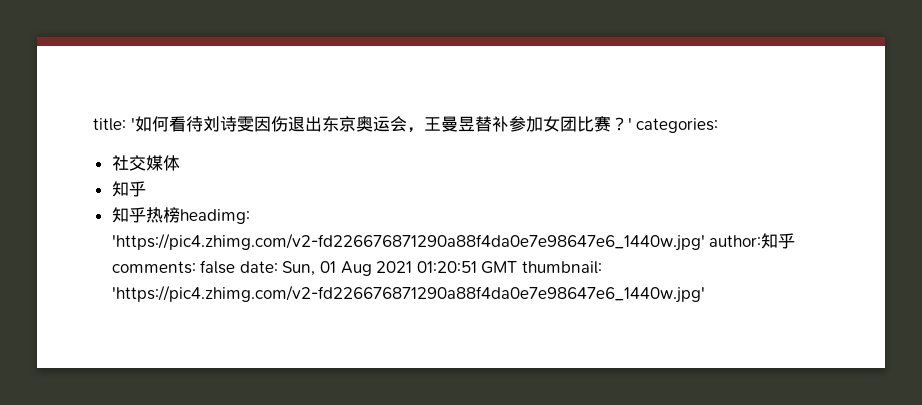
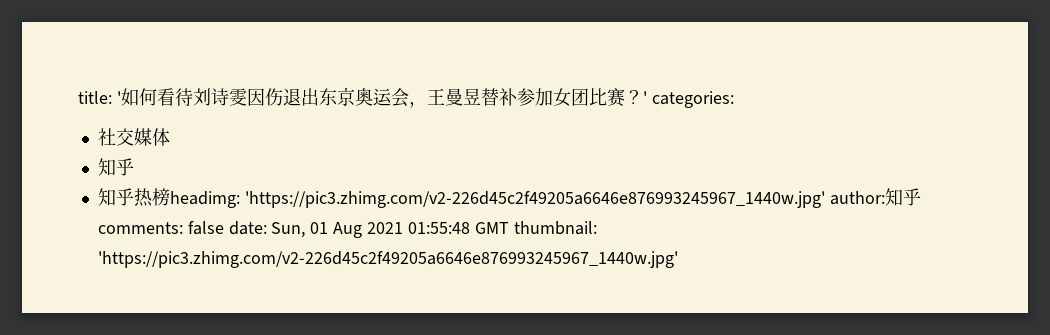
[111,233,705,251] 'https://pic4.zhimg.com/v2-fd226676871290a88f4da0e7e98647e6_1440w.jpg' -> [244,191,825,208] 'https://pic3.zhimg.com/v2-226d45c2f49205a6646e876993245967_1440w.jpg'
[416,261,477,273] 01:20:51 -> [407,222,470,234] 01:55:48
[111,285,705,303] 'https://pic4.zhimg.com/v2-fd226676871290a88f4da0e7e98647e6_1440w.jpg' -> [97,251,678,268] 'https://pic3.zhimg.com/v2-226d45c2f49205a6646e876993245967_1440w.jpg'

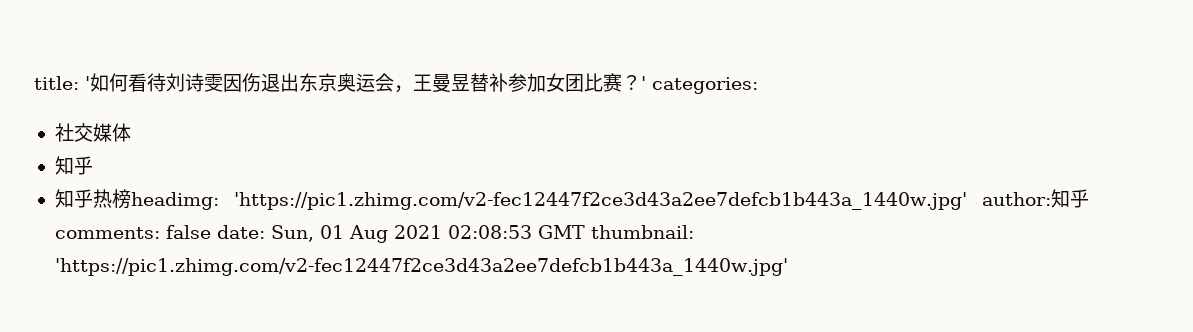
[244,191,825,208] 'https://pic3.zhimg.com/v2-226d45c2f49205a6646e876993245967_1440w.jpg' -> [233,192,967,210] 'https://pic1.zhimg.com/v2-fec12447f2ce3d43a2ee7defcb1b443a_1440w.jpg'
[407,222,470,234] 01:55:48 -> [447,225,532,239] 02:08:53
[97,251,678,268] 'https://pic3.zhimg.com/v2-226d45c2f49205a6646e876993245967_1440w.jpg' -> [54,258,788,276] 'https://pic1.zhimg.com/v2-fec12447f2ce3d43a2ee7defcb1b443a_1440w.jpg'

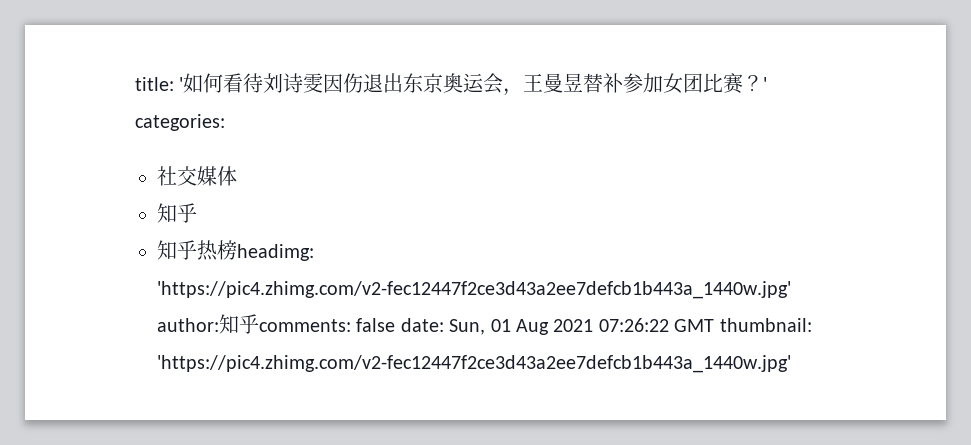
[233,192,967,210] 'https://pic1.zhimg.com/v2-fec12447f2ce3d43a2ee7defcb1b443a_1440w.jpg' -> [157,281,791,299] 'https://pic4.zhimg.com/v2-fec12447f2ce3d43a2ee7defcb1b443a_1440w.jpg'
[447,225,532,239] 02:08:53 -> [598,318,669,332] 07:26:22
[54,258,788,276] 'https://pic1.zhimg.com/v2-fec12447f2ce3d43a2ee7defcb1b443a_1440w.jpg' -> [157,355,791,373] 'https://pic4.zhimg.com/v2-fec12447f2ce3d43a2ee7defcb1b443a_1440w.jpg'

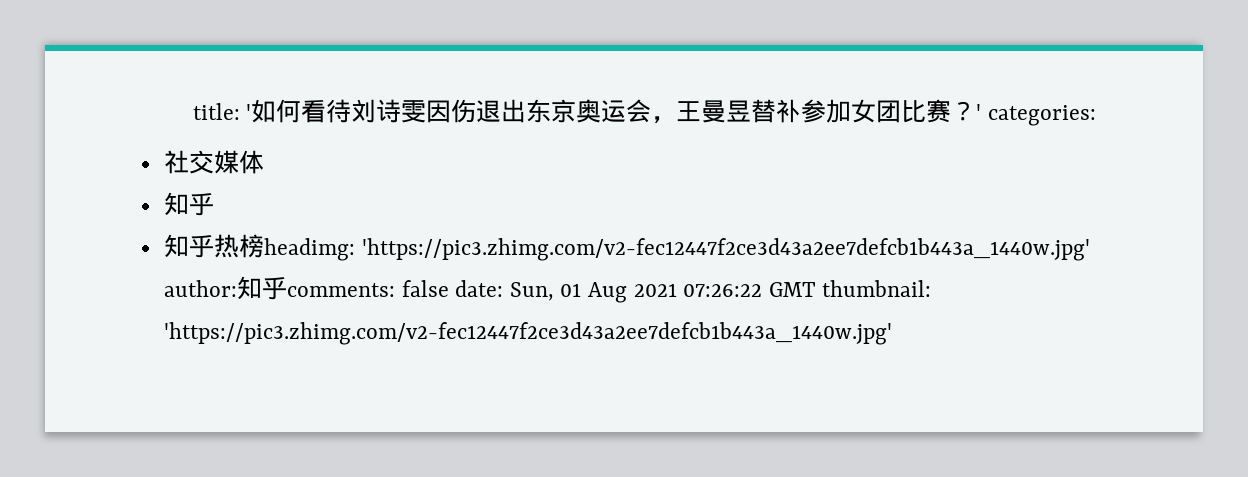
[157,281,791,299] 'https://pic4.zhimg.com/v2-fec12447f2ce3d43a2ee7defcb1b443a_1440w.jpg' -> [361,238,1090,261] 'https://pic3.zhimg.com/v2-fec12447f2ce3d43a2ee7defcb1b443a_1440w.jpg'
[157,355,791,373] 'https://pic4.zhimg.com/v2-fec12447f2ce3d43a2ee7defcb1b443a_1440w.jpg' -> [163,322,892,345] 'https://pic3.zhimg.com/v2-fec12447f2ce3d43a2ee7defcb1b443a_1440w.jpg'

